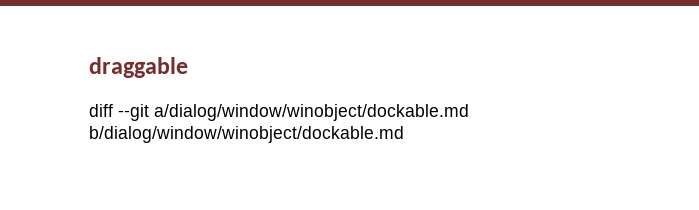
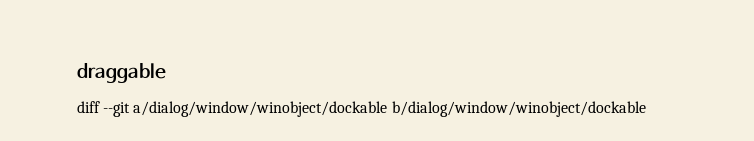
[154,104,469,121] [89,126,404,143] a/dialog/window/winobject/dockable.md b/dialog/window/winobject/dockable.md -> [133,101,646,117] a/dialog/window/winobject/dockable b/dialog/window/winobject/dockable

